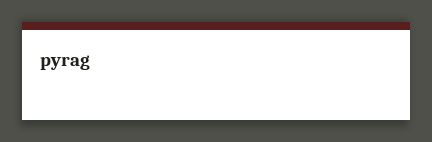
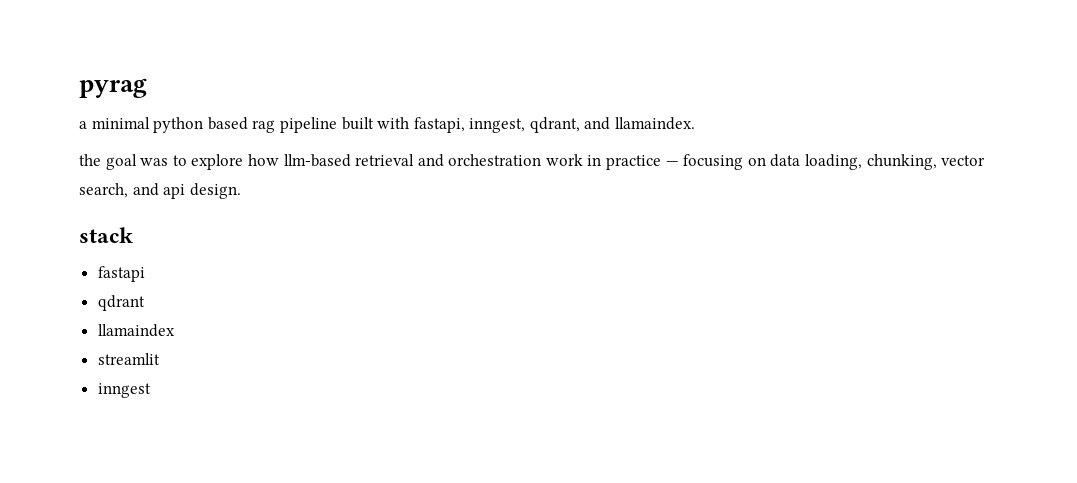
(90, 62) none -> [79,117,696,133] [79,154,986,170] [79,183,241,199] [79,227,133,243] [97,266,145,282] [97,295,145,311] [97,324,175,337] [97,353,160,365] [97,383,151,398] // a minimal python based rag pipeline built with fastapi, inngest, qdrant, and llamaindex. // the goal was to explore how llm-based retrieval and orchestration work in practice — focusing on data loading, chunking, vector search, and api design. // stack // fastapi // qdrant // llamaindex // streamlit // inngest

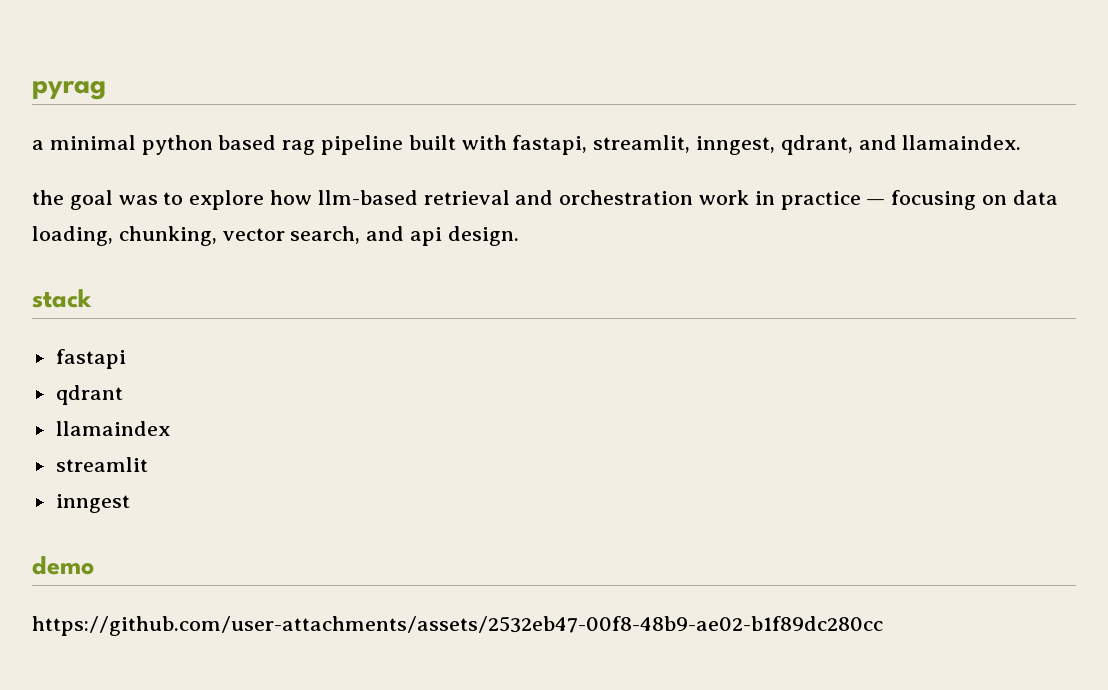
(465, 125) none -> [593,135,691,153] streamlit,
(151, 390) none -> [32,556,94,575] [32,616,883,636] // demo // https://github.com/user-attachments/assets/2532eb47-00f8-48b9-ae02-b1f89dc280cc

